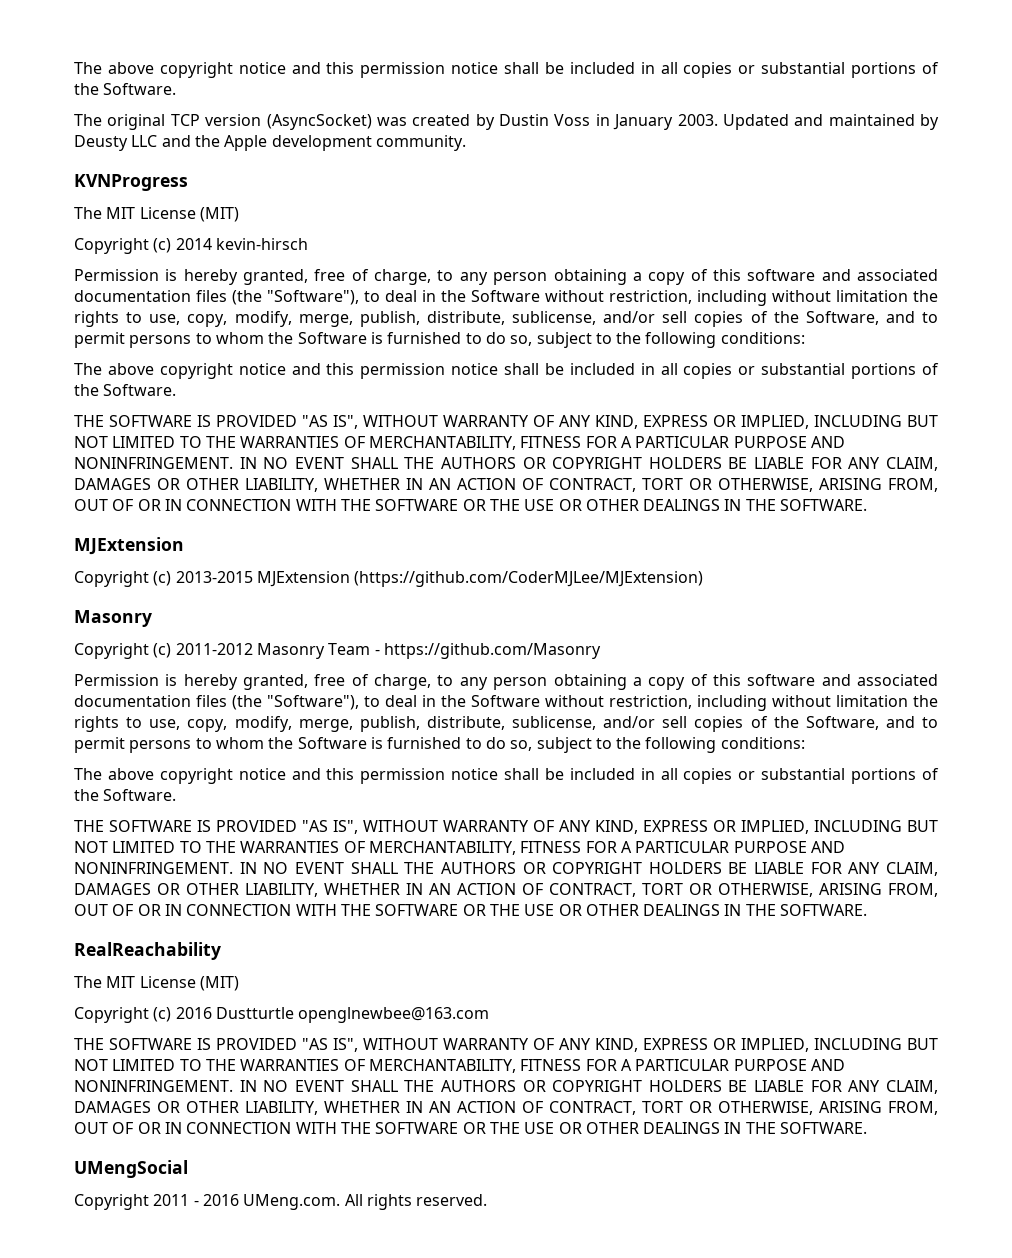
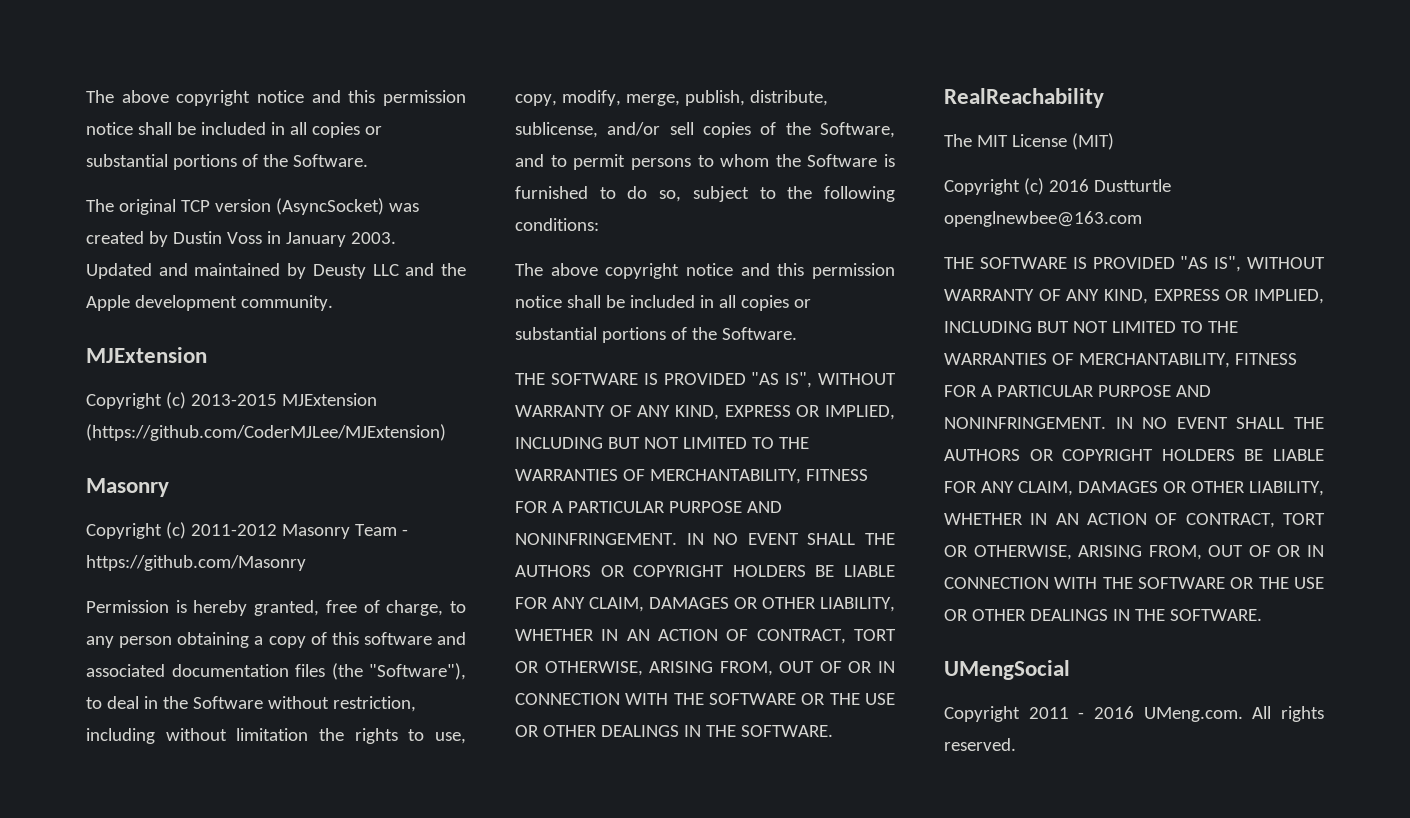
[74,174,188,191] [74,207,239,222] [74,238,308,254] [74,269,939,285] [74,290,938,306] [74,311,938,327] [74,332,805,348] [74,363,939,379] [74,384,177,396] [74,415,938,429] [74,436,845,450] [74,457,938,471] [74,478,938,492] [74,499,868,511] // KVNProgress // The MIT License (MIT) // Copyright (c) 2014 kevin-hirsch // Permission is hereby granted, free of charge, to any person obtaining a copy of this software and associated documentation files (the "Software"), to deal in the Software without restriction, including without limitation the rights to use, copy, modify, merge, publish, distribute, sublicense, and/or sell copies of the Software, and to permit persons to whom the Software is furnished to do so, subject to the following conditions: // The above copyright notice and this permission notice shall be included in all copies or substantial portions of the Software. // THE SOFTWARE IS PROVIDED "AS IS", WITHOUT WARRANTY OF ANY KIND, EXPRESS OR IMPLIED, INCLUDING BUT NOT LIMITED TO THE WARRANTIES OF MERCHANTABILITY, FITNESS FOR A PARTICULAR PURPOSE AND NONINFRINGEMENT. IN NO EVENT SHALL THE AUTHORS OR COPYRIGHT HOLDERS BE LIABLE FOR ANY CLAIM, DAMAGES OR OTHER LIABILITY, WHETHER IN AN ACTION OF CONTRACT, TORT OR OTHERWISE, ARISING FROM, OUT OF OR IN CONNECTION WITH THE SOFTWARE OR THE USE OR OTHER DEALINGS IN THE SOFTWARE. -> (333, 303) none

